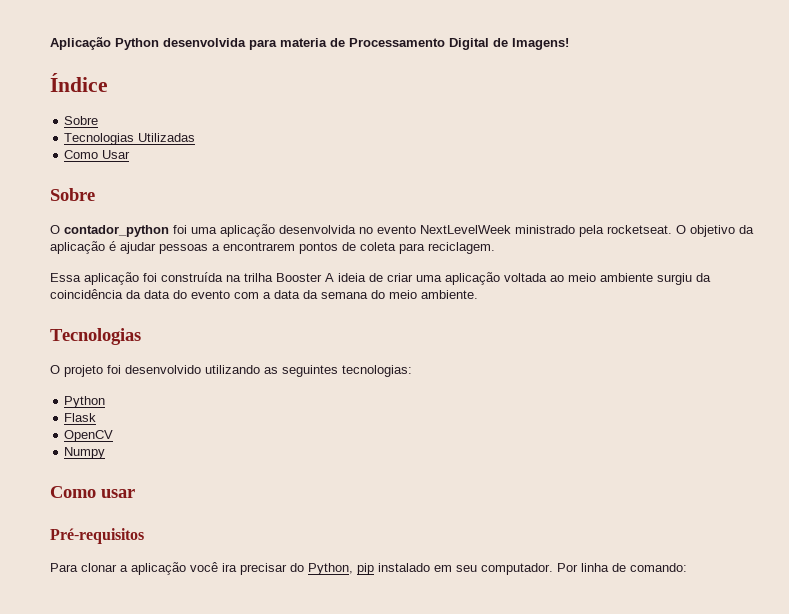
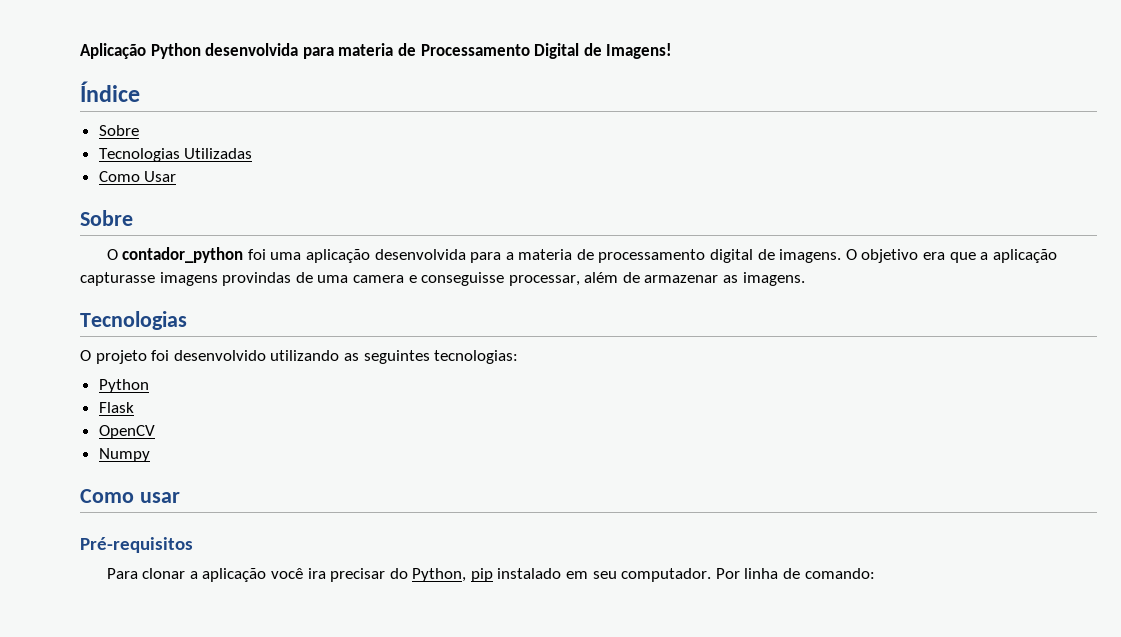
[359,225,754,237] [50,241,495,254] [50,272,711,285] [50,289,478,299] no evento NextLevelWeek ministrado pela rocketseat. O objetivo da aplicação é ajudar pessoas a encontrarem pontos de coleta para reciclagem. // Essa aplicação foi construída na trilha Booster A ideia de criar uma aplicação voltada ao meio ambiente surgiu da coincidência da data do evento com a data da semana do meio ambiente. -> [470,249,1057,263] [80,272,805,286] para a materia de processamento digital de imagens. O objetivo era que a aplicação capturasse imagens provindas de uma camera e conseguisse processar, além de armazenar as imagens.

